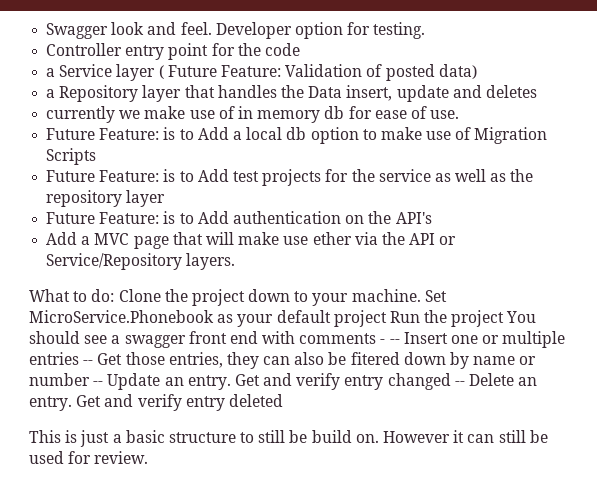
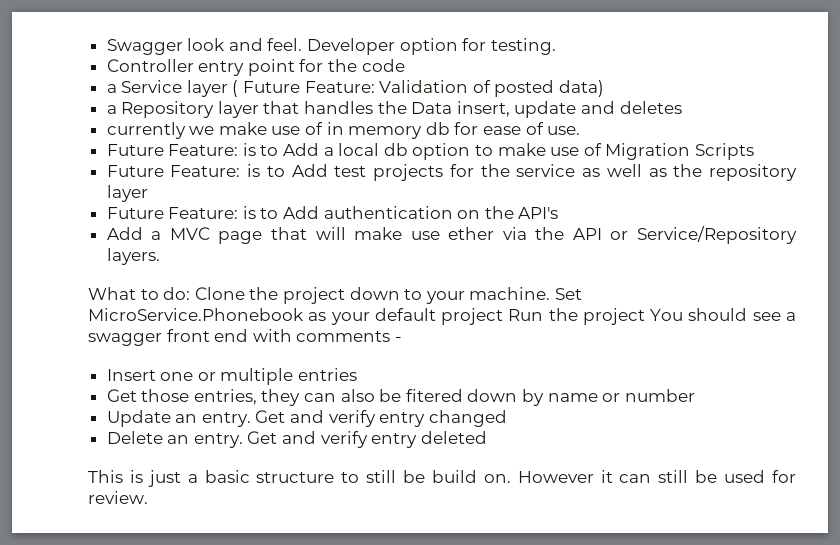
[389,339,400,344] -- -> (402, 339) //
[83,360,94,365] -- -> (358, 374) //
[93,381,104,386] -- -> (695, 395) //
[454,381,465,386] -- -> (507, 418) //

